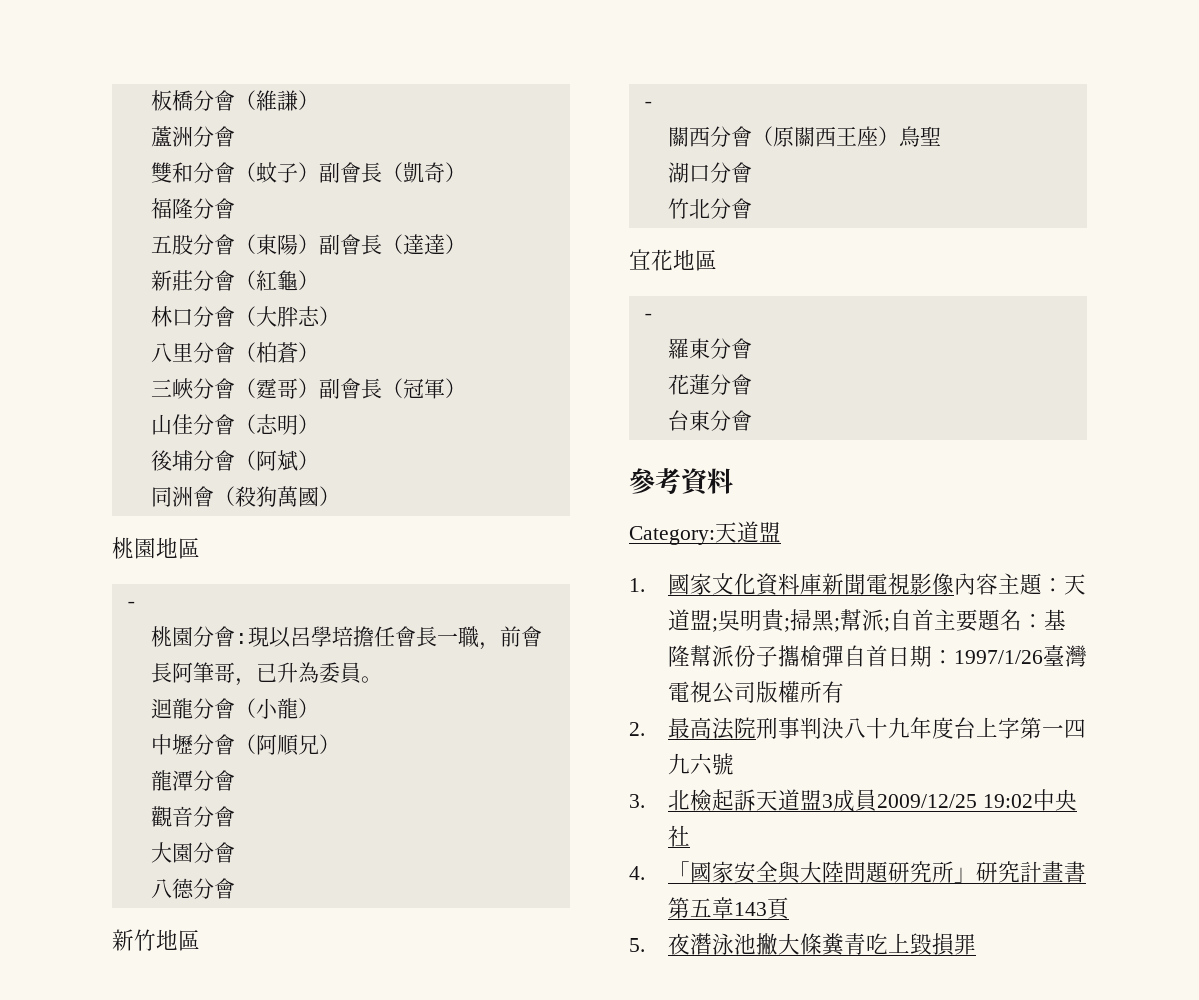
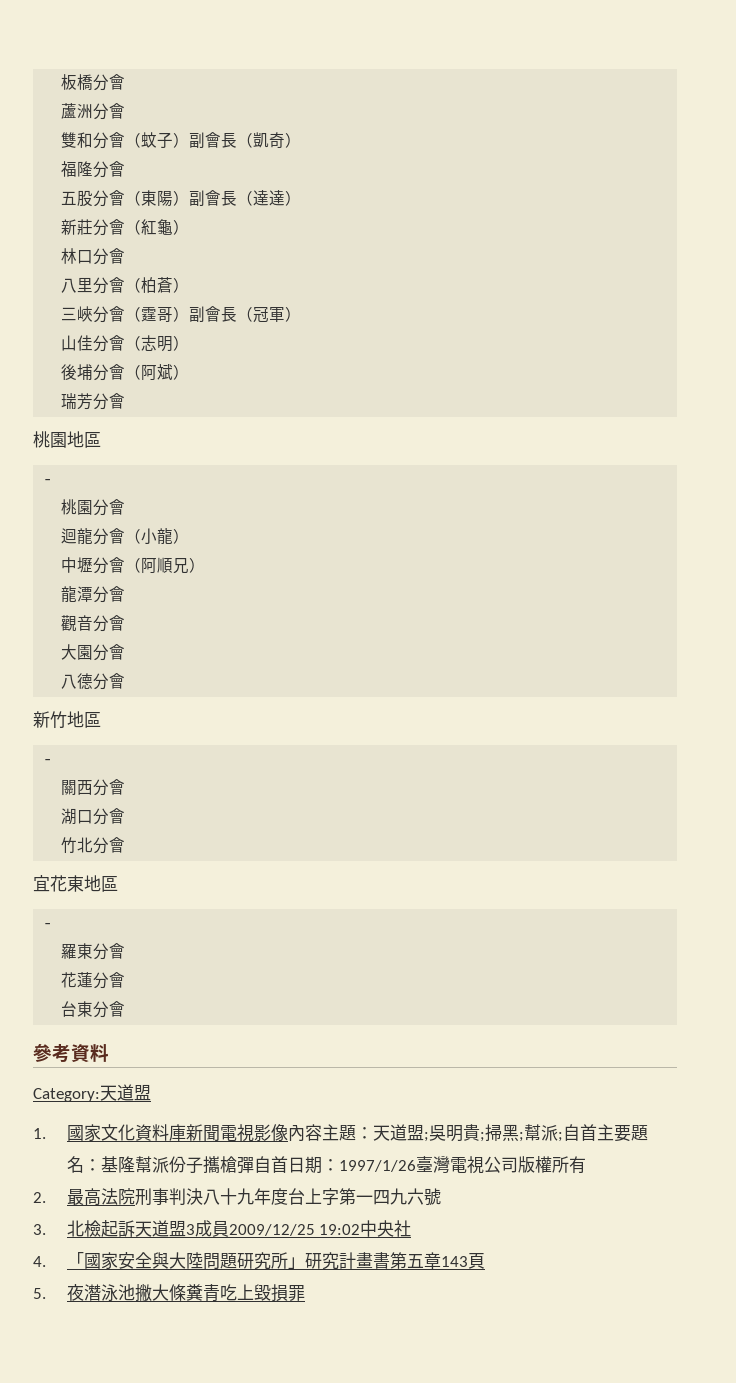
[234,90,319,111] （維謙） -> (126, 82) none
[234,306,340,327] （大胖志） -> (126, 256) none
[150,486,340,507] 同洲會（殺狗萬國） -> [61,393,126,410] 瑞芳分會
[234,626,542,650] [150,662,382,686] :現以呂學培擔任會長一職，前會長阿筆哥，已升為委員。 -> (126, 507) none
[751,126,941,147] （原關西王座）鳥聖 -> (126, 787) none
(673, 260) none -> [67,875,84,892] 東

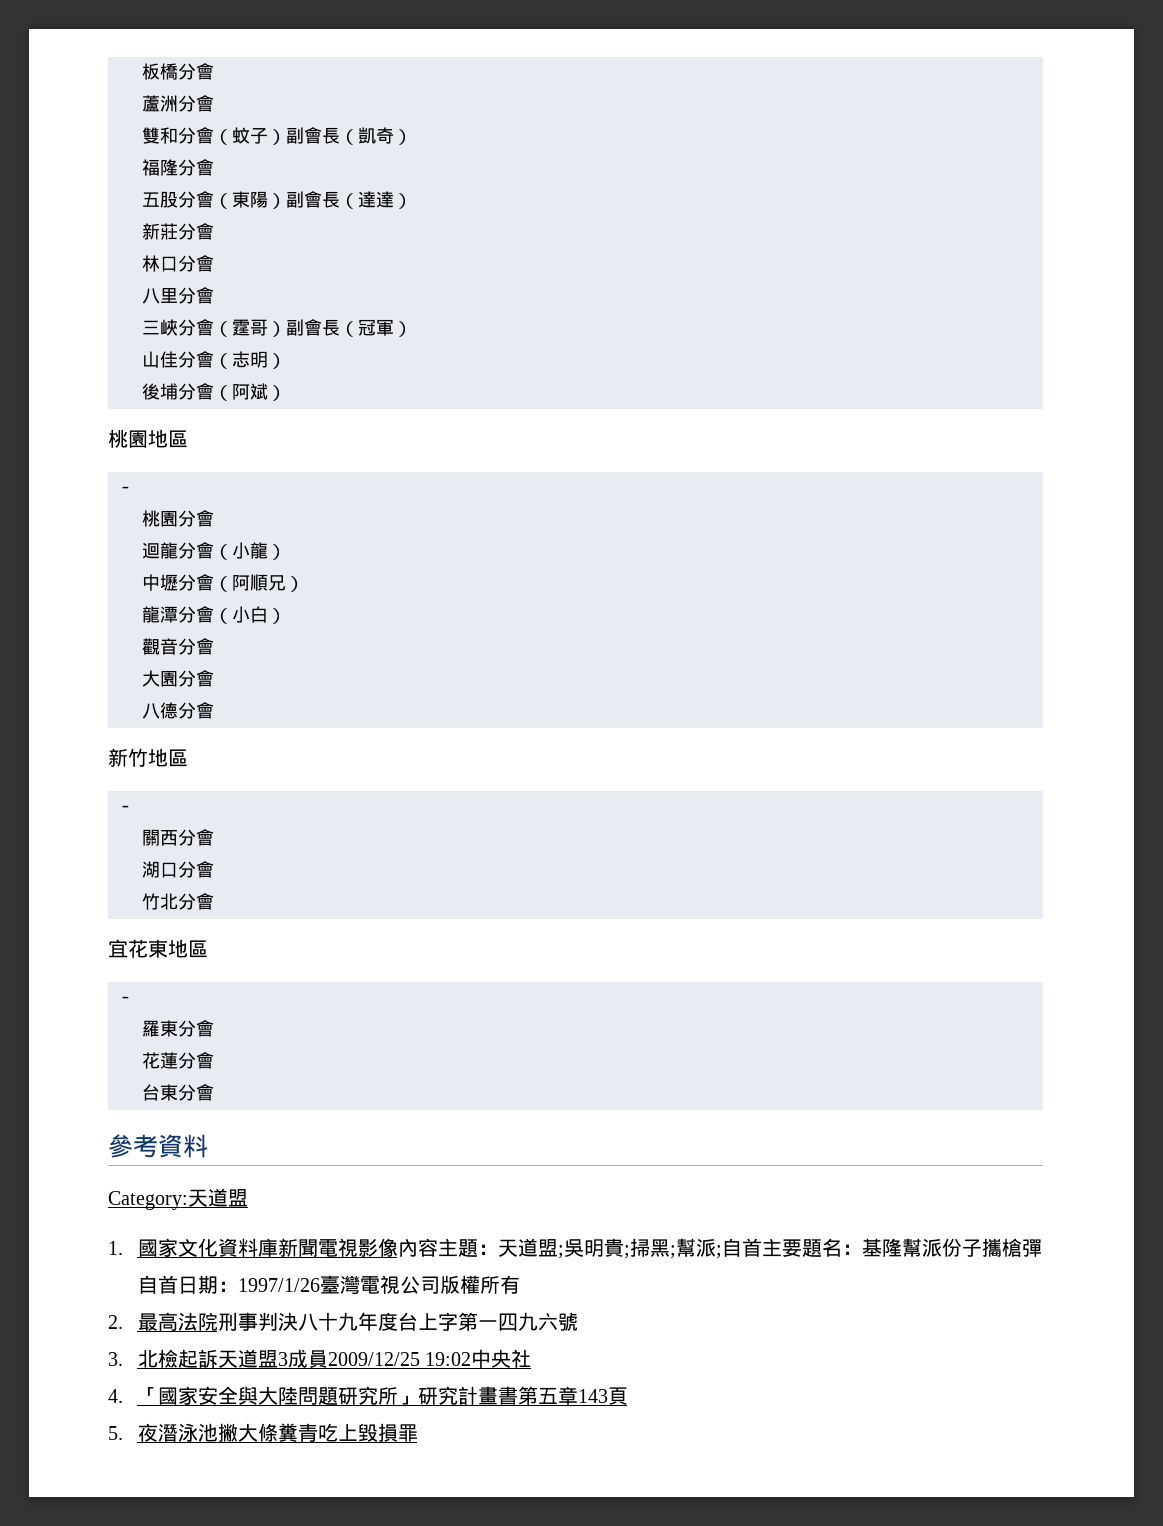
[125,219,190,235] （紅龜） -> (214, 231) none
[125,277,190,293] （柏蒼） -> (214, 295) none
[61,393,126,410] // 瑞芳分會 -> (286, 393) none
(126, 594) none -> [214,606,286,624] （小白）

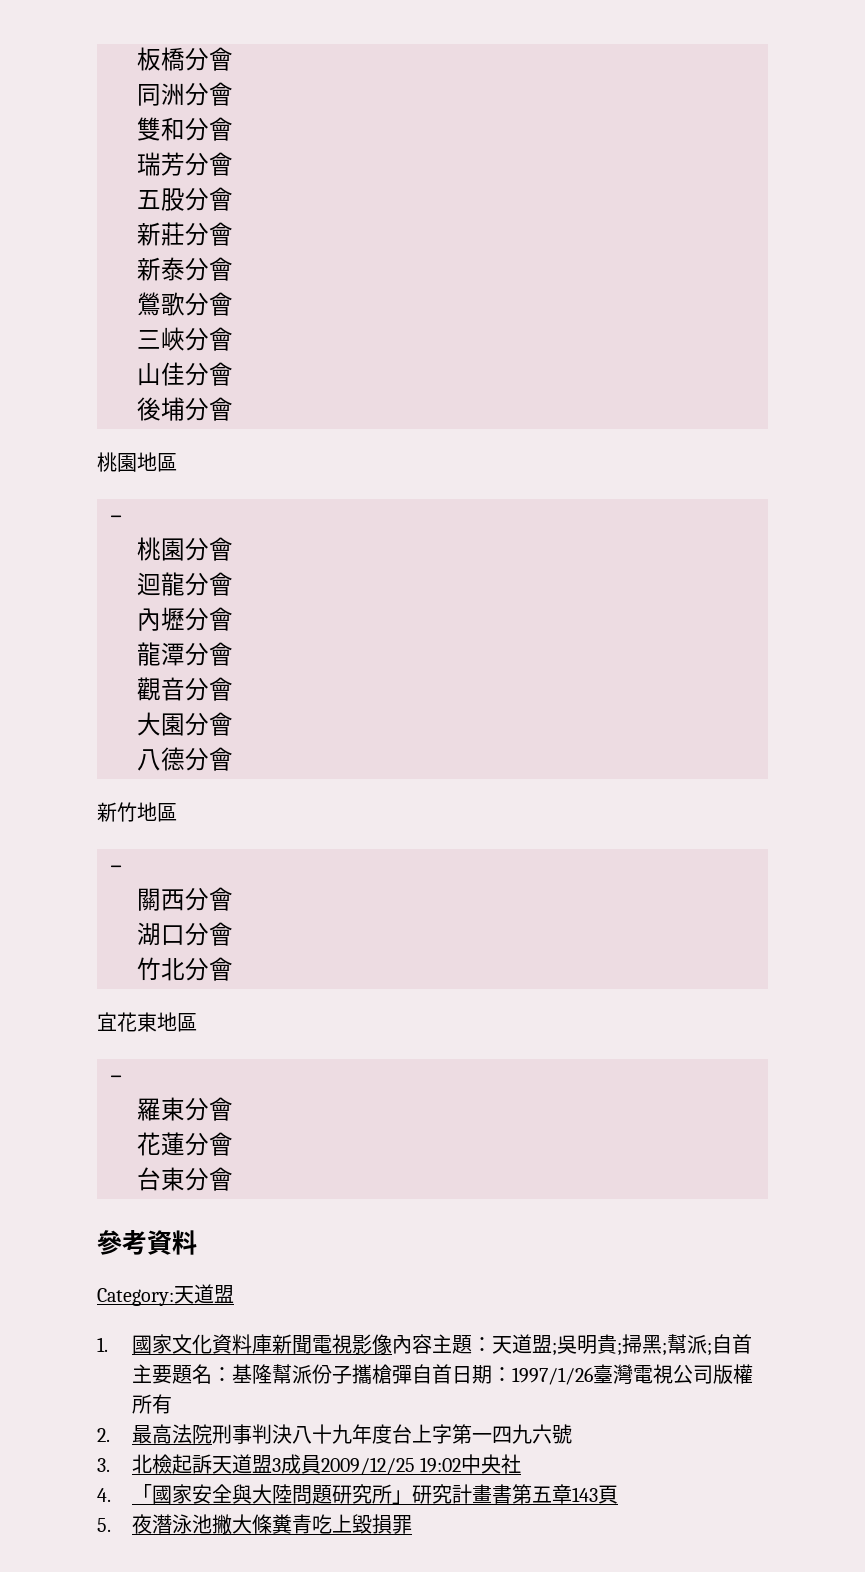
[142,95,160,112] 蘆 -> [137,84,161,106] 同
[214,127,412,145] [142,159,214,176] [142,191,412,209] （蚊子）副會長（凱奇） // 福隆分會 // 五股分會（東陽）副會長（達達） -> [137,152,233,176] [137,187,233,211] // 瑞芳分會 // 五股分會
[142,255,214,272] [142,288,178,304] 林口分會 // 八里 -> [137,257,233,281] [137,292,185,316] 新泰分會 // 鶯歌
[214,319,412,337] （霆哥）副會長（冠軍） -> (233, 339) none
[214,351,286,369] （志明） -> (233, 374) none
[214,383,286,401] （阿斌） -> (233, 409) none
[214,542,286,560] [142,574,160,591] （小龍） // 中 -> [137,608,161,631] // 內
[214,574,304,592] （阿順兄） -> (233, 619) none
[214,606,286,624] （小白） -> (233, 654) none

